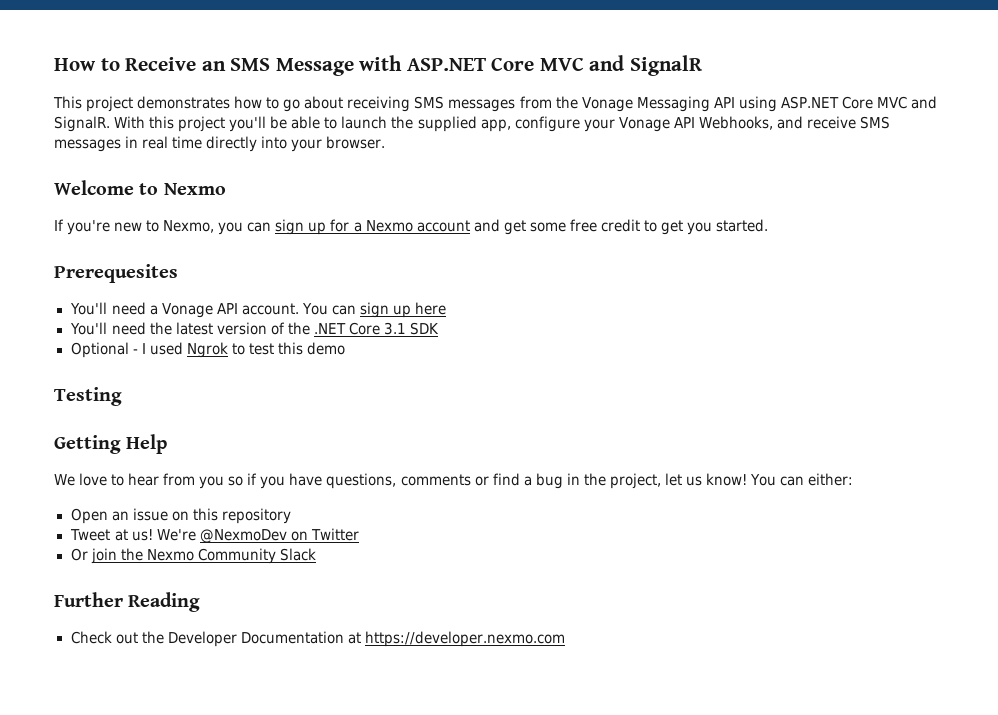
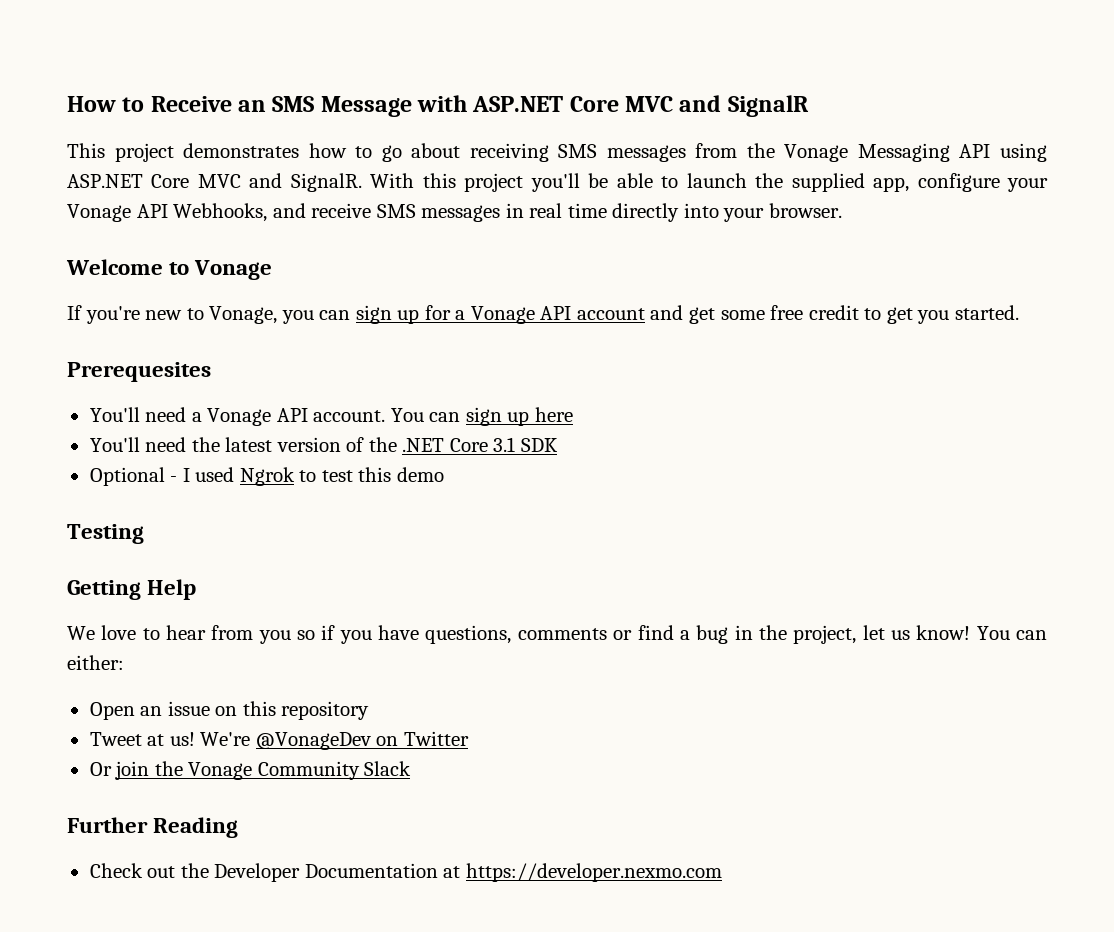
[163,183,226,195] Nexmo -> [194,260,273,280] Vonage
[163,220,215,233] Nexmo, -> [209,306,278,324] Vonage,
[365,220,413,232] Nexmo -> [470,306,572,324] Vonage API
[199,529,287,543] @NexmoDev -> [255,732,371,750] @VonageDev
[146,549,194,561] Nexmo -> [188,762,253,780] Vonage

